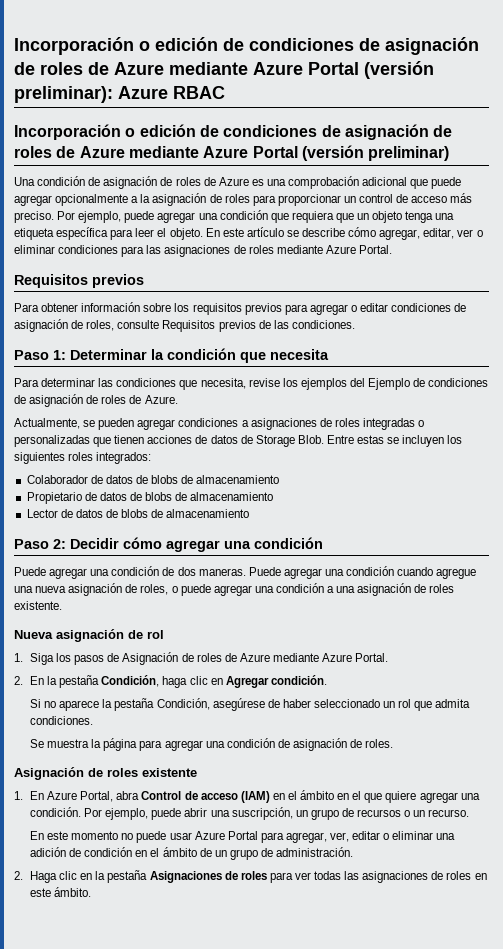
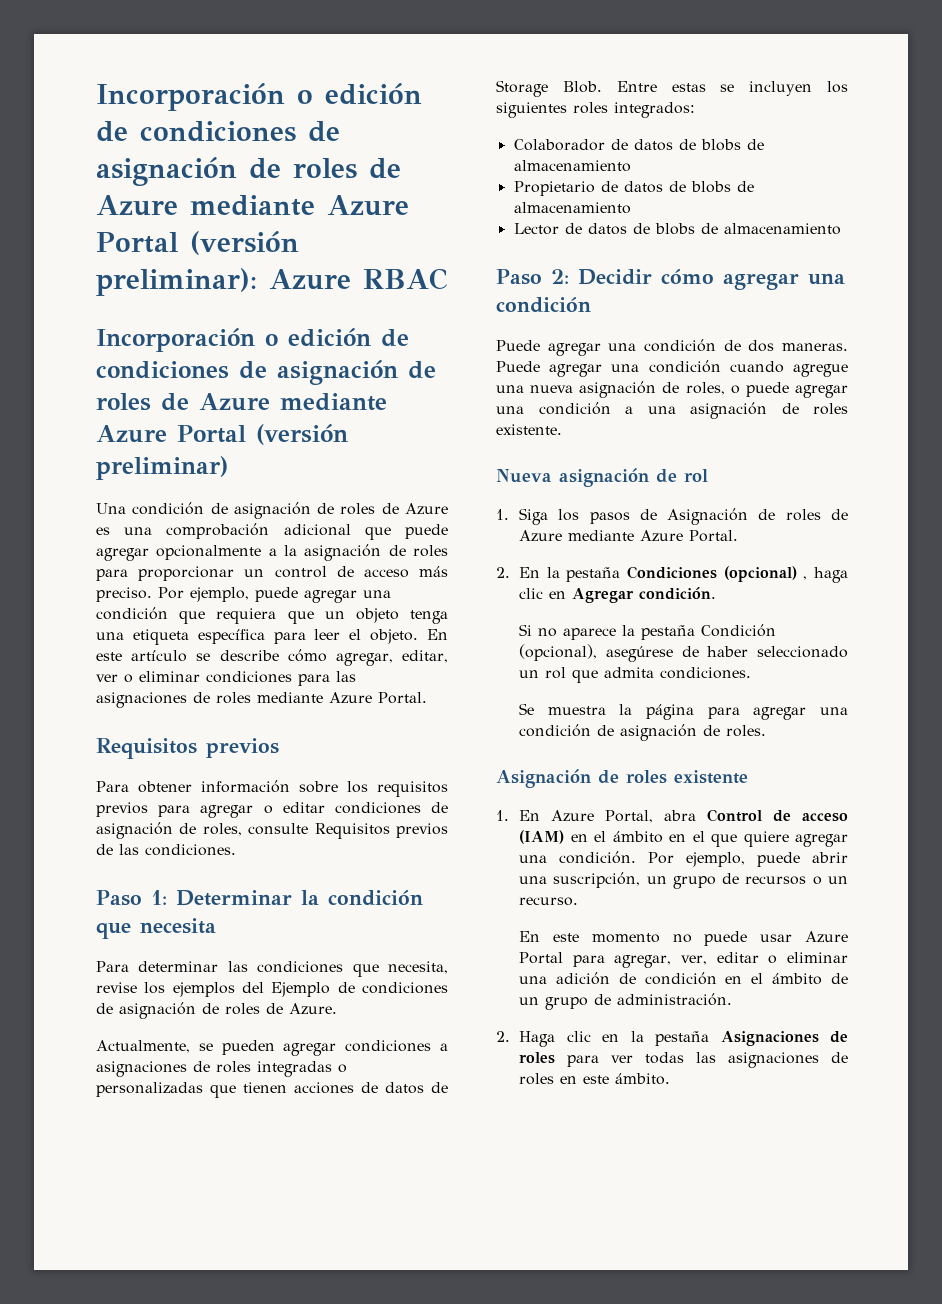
[101,675,160,687] Condición, -> [627,566,808,582] Condiciones (opcional) ,
[156,698,210,710] Condición, -> [701,624,777,637] [519,644,598,661] Condición (opcional),

